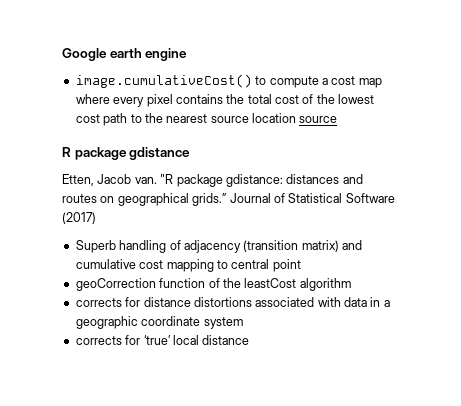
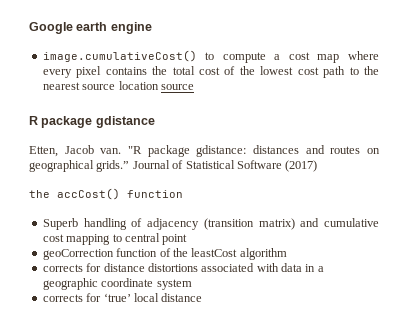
(96, 218) none -> [29,188,183,200] // the accCost() function

